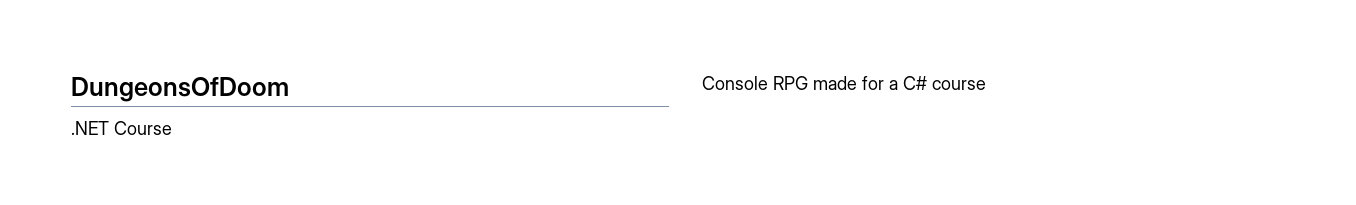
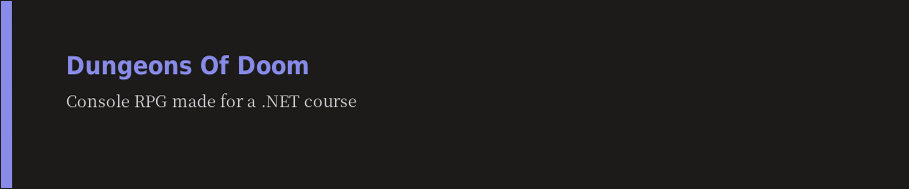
[71,77,289,102] [71,121,172,135] DungeonsOfDoom // .NET Course -> [65,55,309,81] Dungeons Of Doom
[903,76,927,90] C# -> [260,95,301,108] .NET

